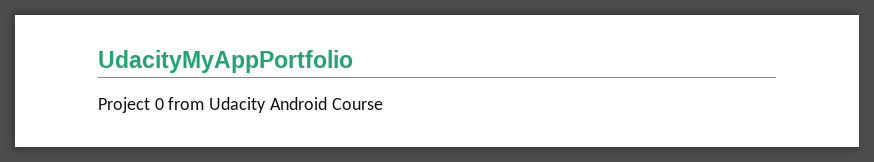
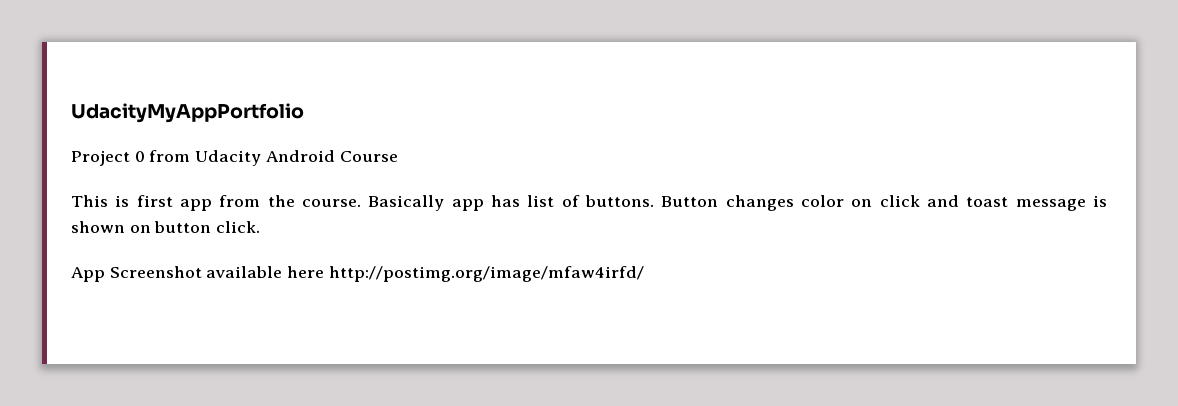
(383, 104) none -> [71,195,1108,211] [71,221,261,233] [71,266,644,282] // This is first app from the course. Basically app has list of buttons. Button changes color on click and toast message is shown on button click. // App Screenshot available here http://postimg.org/image/mfaw4irfd/

